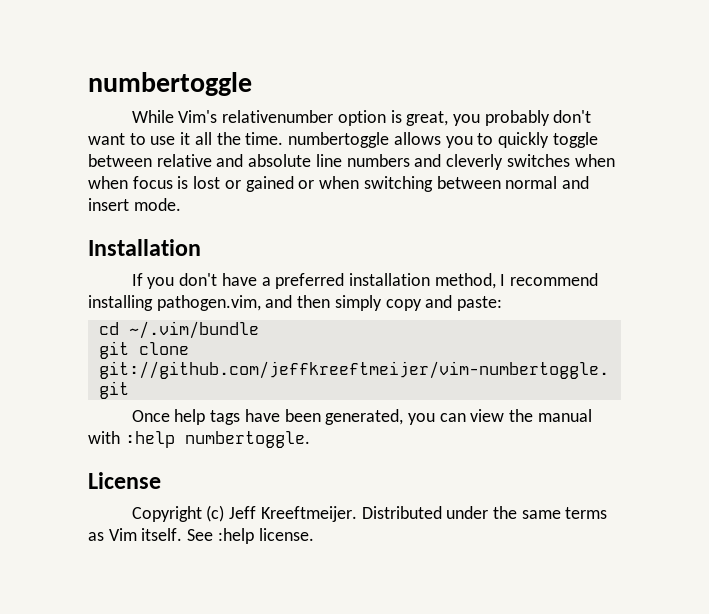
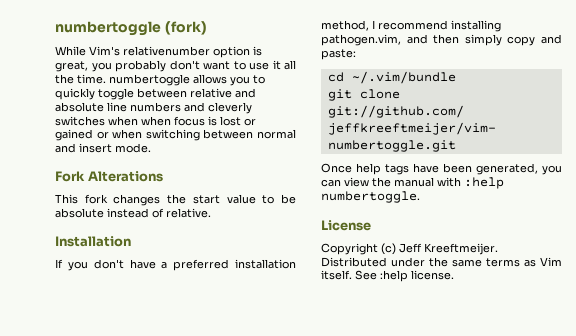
[88,72,252,96] numbertoggle -> [55,21,207,36] numbertoggle (fork)
(181, 204) none -> [55,171,163,182] [55,194,296,206] [55,208,211,218] // Fork Alterations // This fork changes the start value to be absolute instead of relative.

